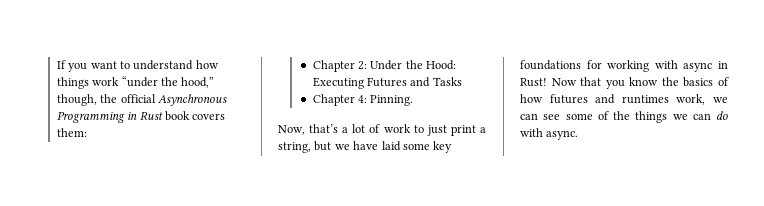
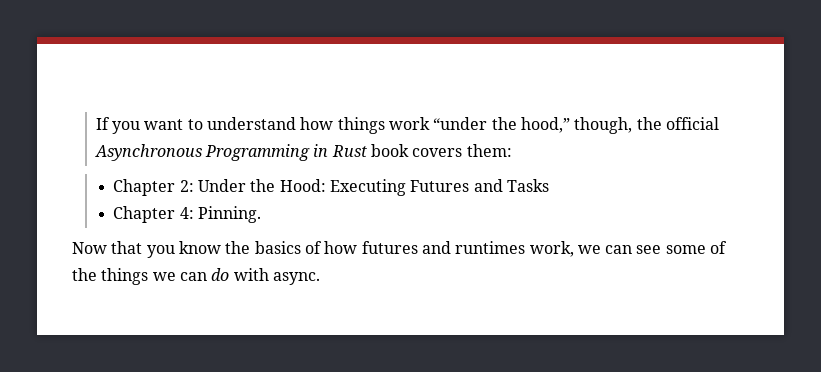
[278,124,486,136] [278,141,453,153] [520,60,728,72] [520,78,547,87] Now, that’s a lot of work to just print a string, but we have laid some key foundations for working with async in Rust! -> (262, 214) none

